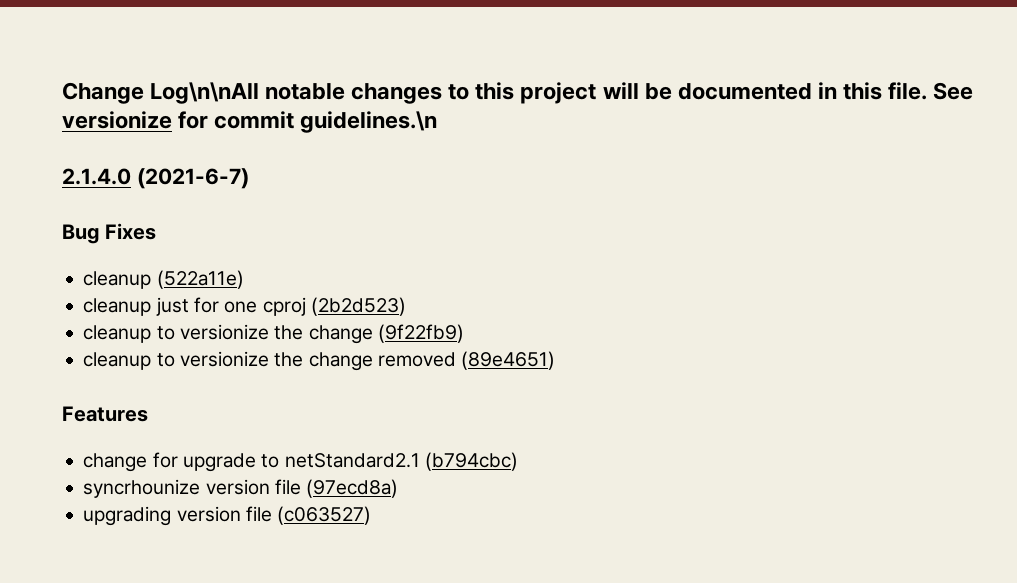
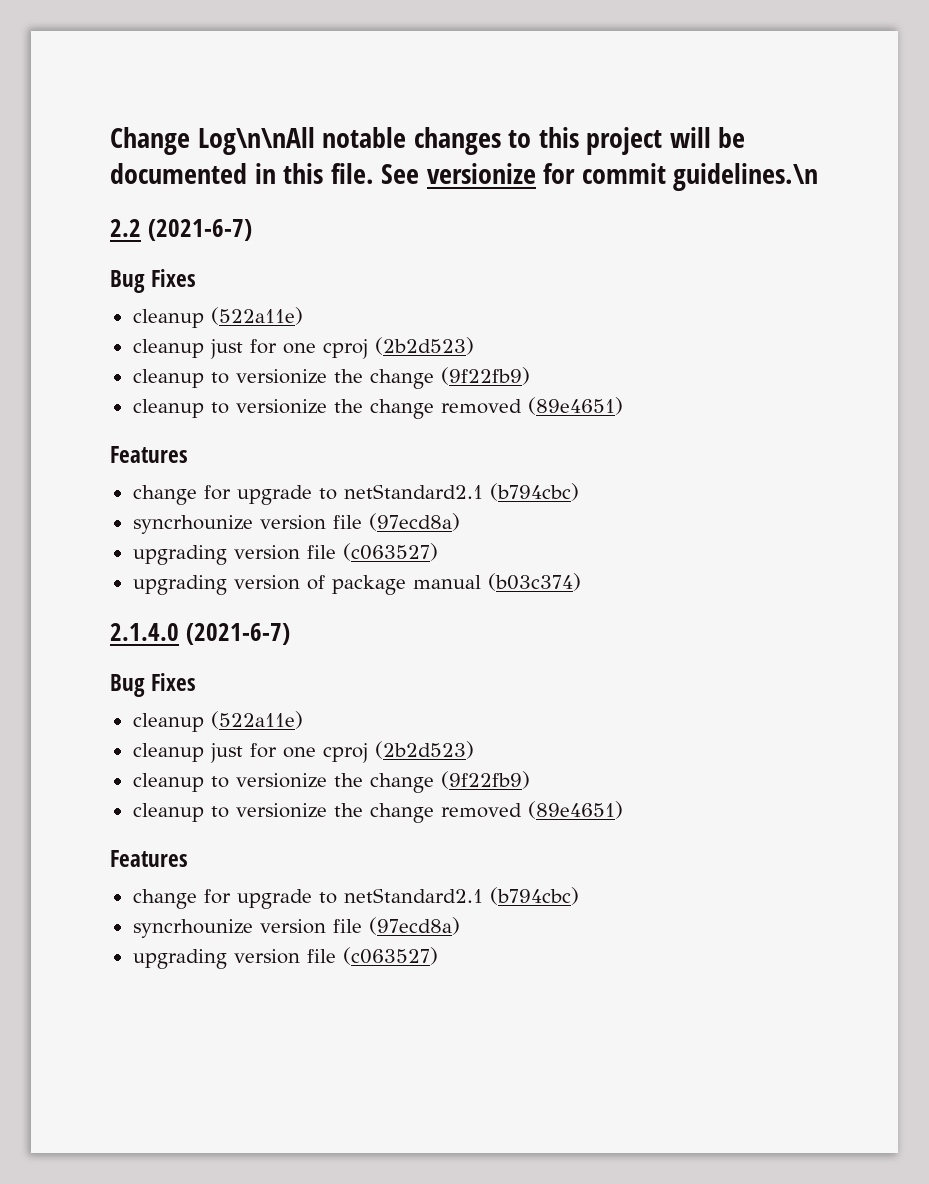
(438, 122) none -> [110,219,252,241] [110,269,197,293] [132,307,303,328] [132,337,474,359] [132,367,530,389] [132,397,623,419] [110,446,188,463] [132,483,579,505] [132,513,460,534] [132,543,438,565] [132,573,581,595] // 2.2 (2021-6-7) // Bug Fixes // cleanup (522a11e) // cleanup just for one cproj (2b2d523) // cleanup to versionize the change (9f22fb9) // cleanup to versionize the change removed (89e4651) // Features // change for upgrade to netStandard2.1 (b794cbc) // syncrhounize version file (97ecd8a) // upgrading version file (c063527) // upgrading version of package manual (b03c374)

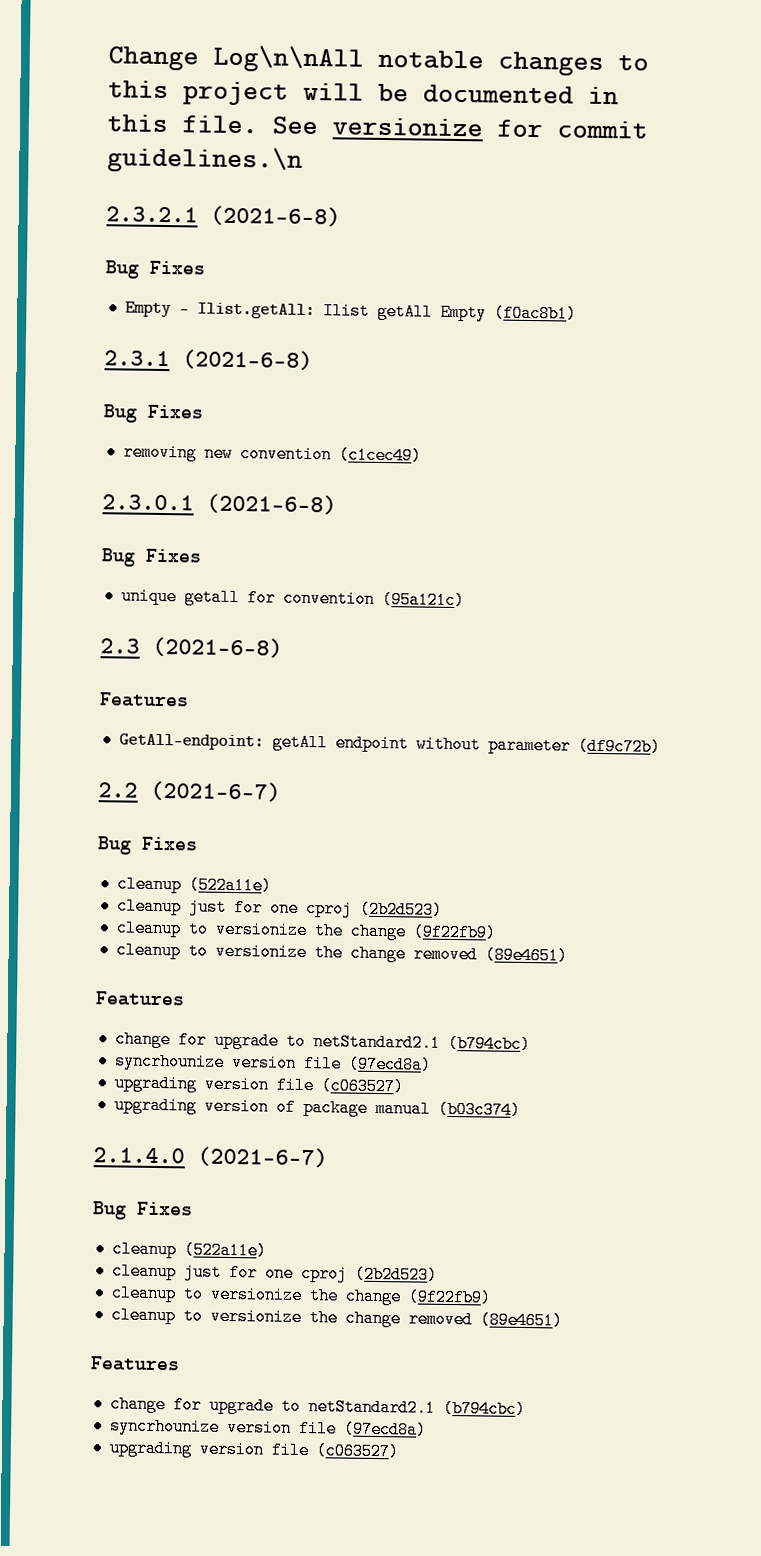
(819, 177) none -> [106,205,341,227] [105,260,206,279] [124,301,577,323] [104,349,313,371] [103,404,204,423] [122,443,422,465] [102,493,337,515] [101,548,202,567] [120,587,465,610] [100,636,283,658] [99,692,189,708] [118,733,661,756] // 2.3.2.1 (2021-6-8) // Bug Fixes // Empty - Ilist.getAll: Ilist getAll Empty (f0ac8b1) // 2.3.1 (2021-6-8) // Bug Fixes // removing new convention (c1cec49) // 2.3.0.1 (2021-6-8) // Bug Fixes // unique getall for convention (95a121c) // 2.3 (2021-6-8) // Features // GetAll-endpoint: getAll endpoint without parameter (df9c72b)

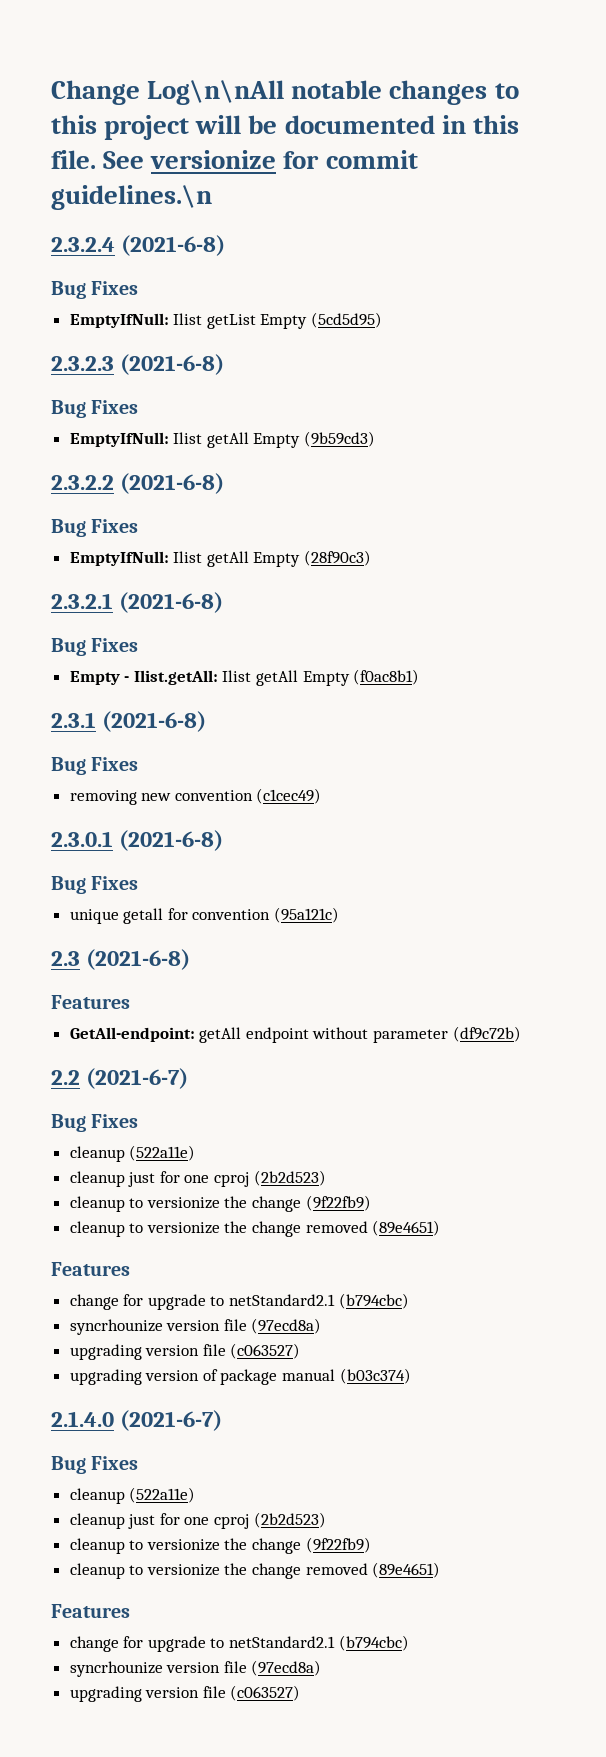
(303, 159) none -> [51,235,226,256] [51,281,139,299] [69,312,383,329] [51,354,225,375] [51,400,139,418] [69,431,376,448] [51,473,225,494] [51,519,139,537] [69,550,372,567] // 2.3.2.4 (2021-6-8) // Bug Fixes // EmptyIfNull: Ilist getList Empty (5cd5d95) // 2.3.2.3 (2021-6-8) // Bug Fixes // EmptyIfNull: Ilist getAll Empty (9b59cd3) // 2.3.2.2 (2021-6-8) // Bug Fixes // EmptyIfNull: Ilist getAll Empty (28f90c3)

